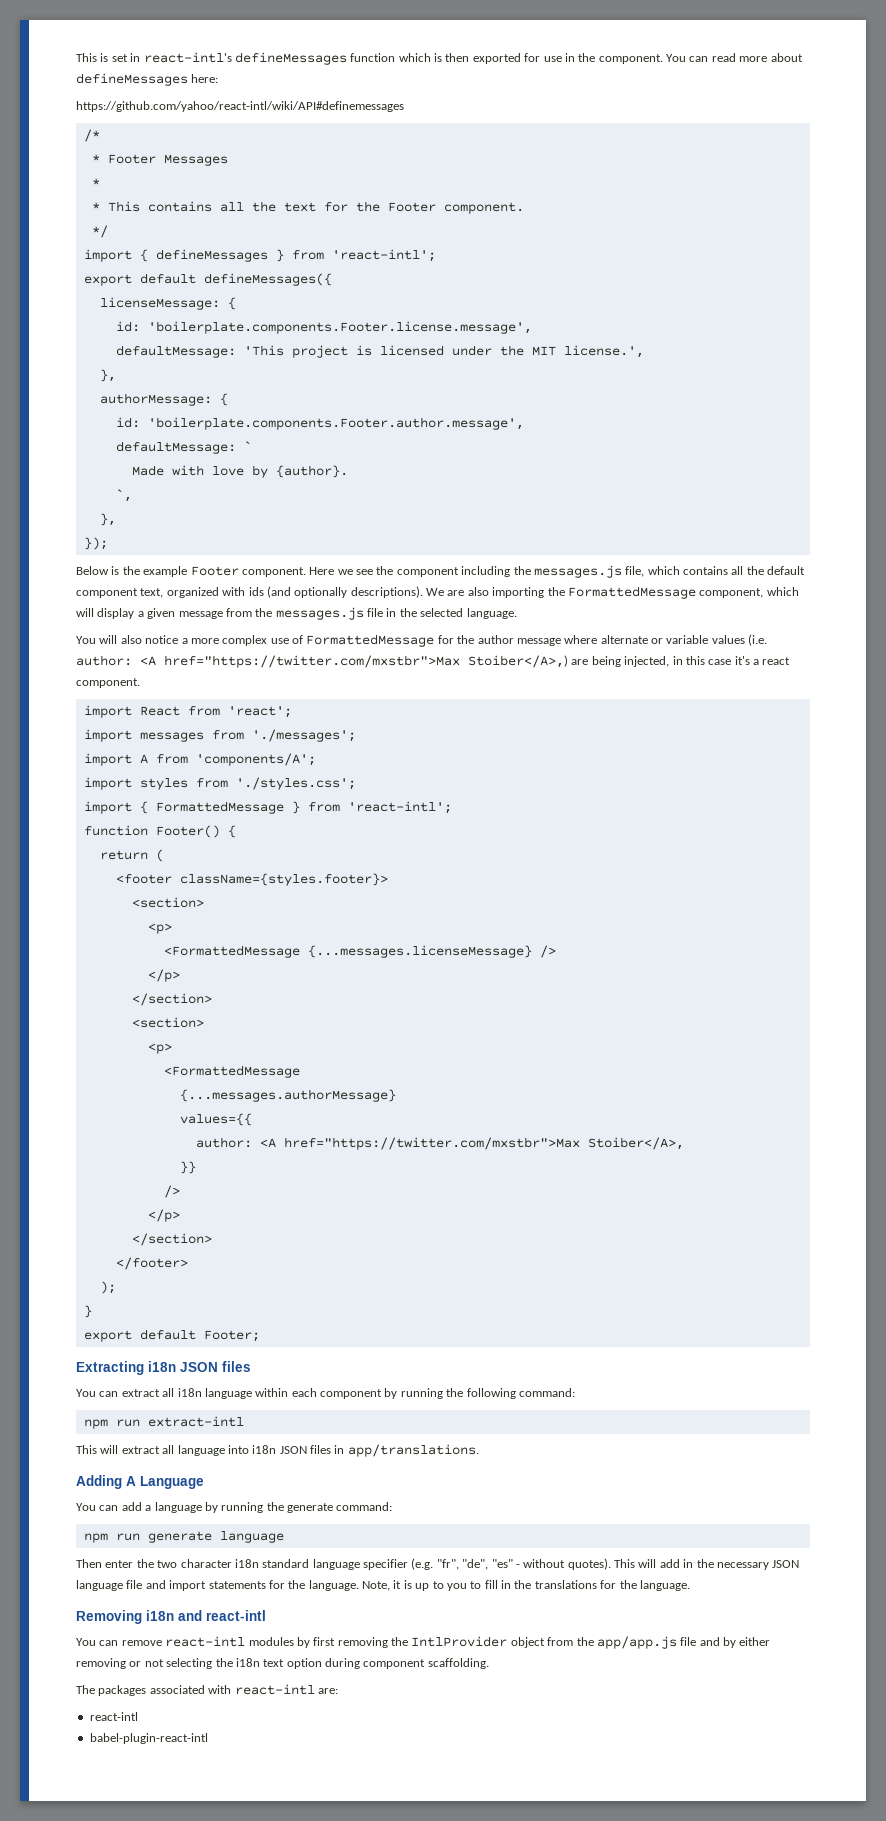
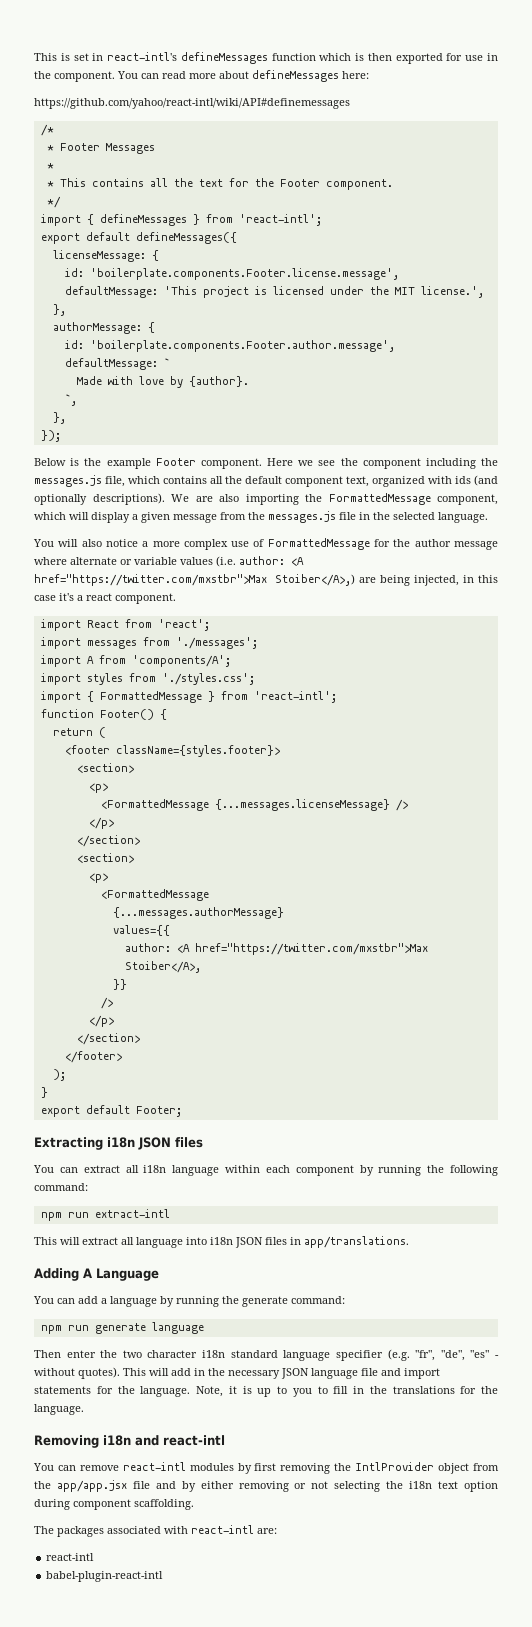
[596,1636,677,1649] app/app.js -> [56,1480,127,1492] app/app.jsx

